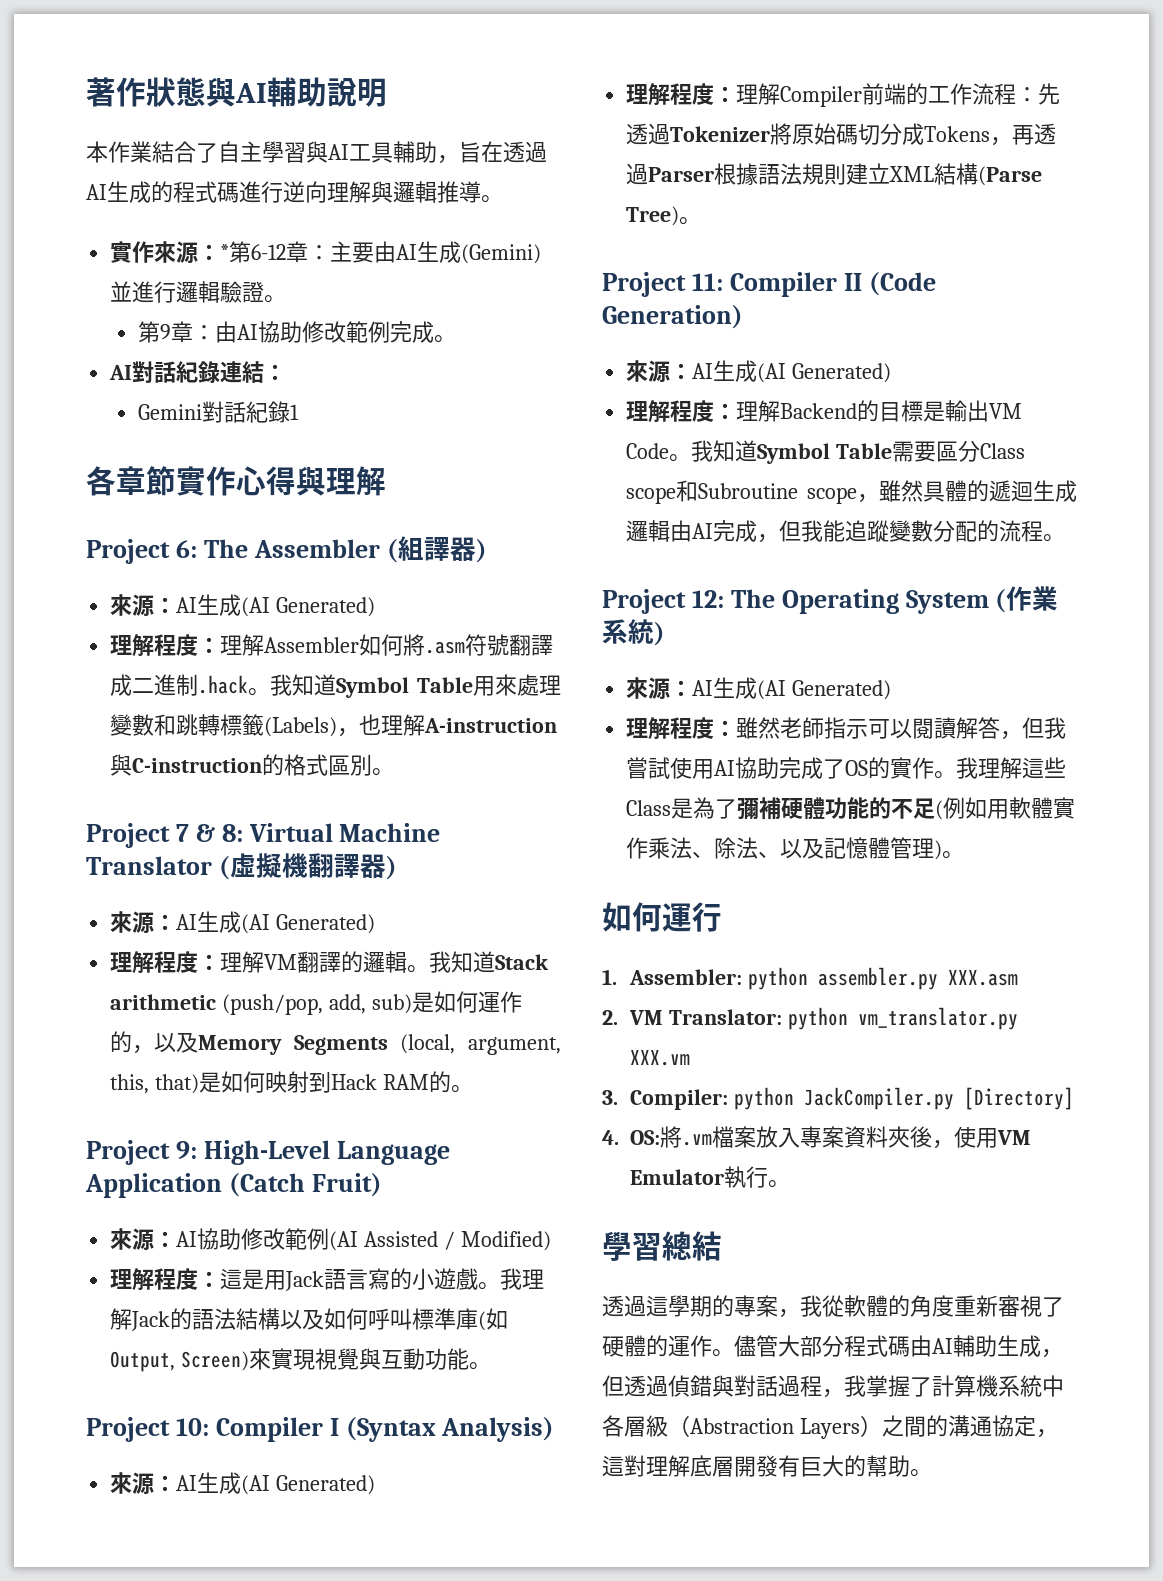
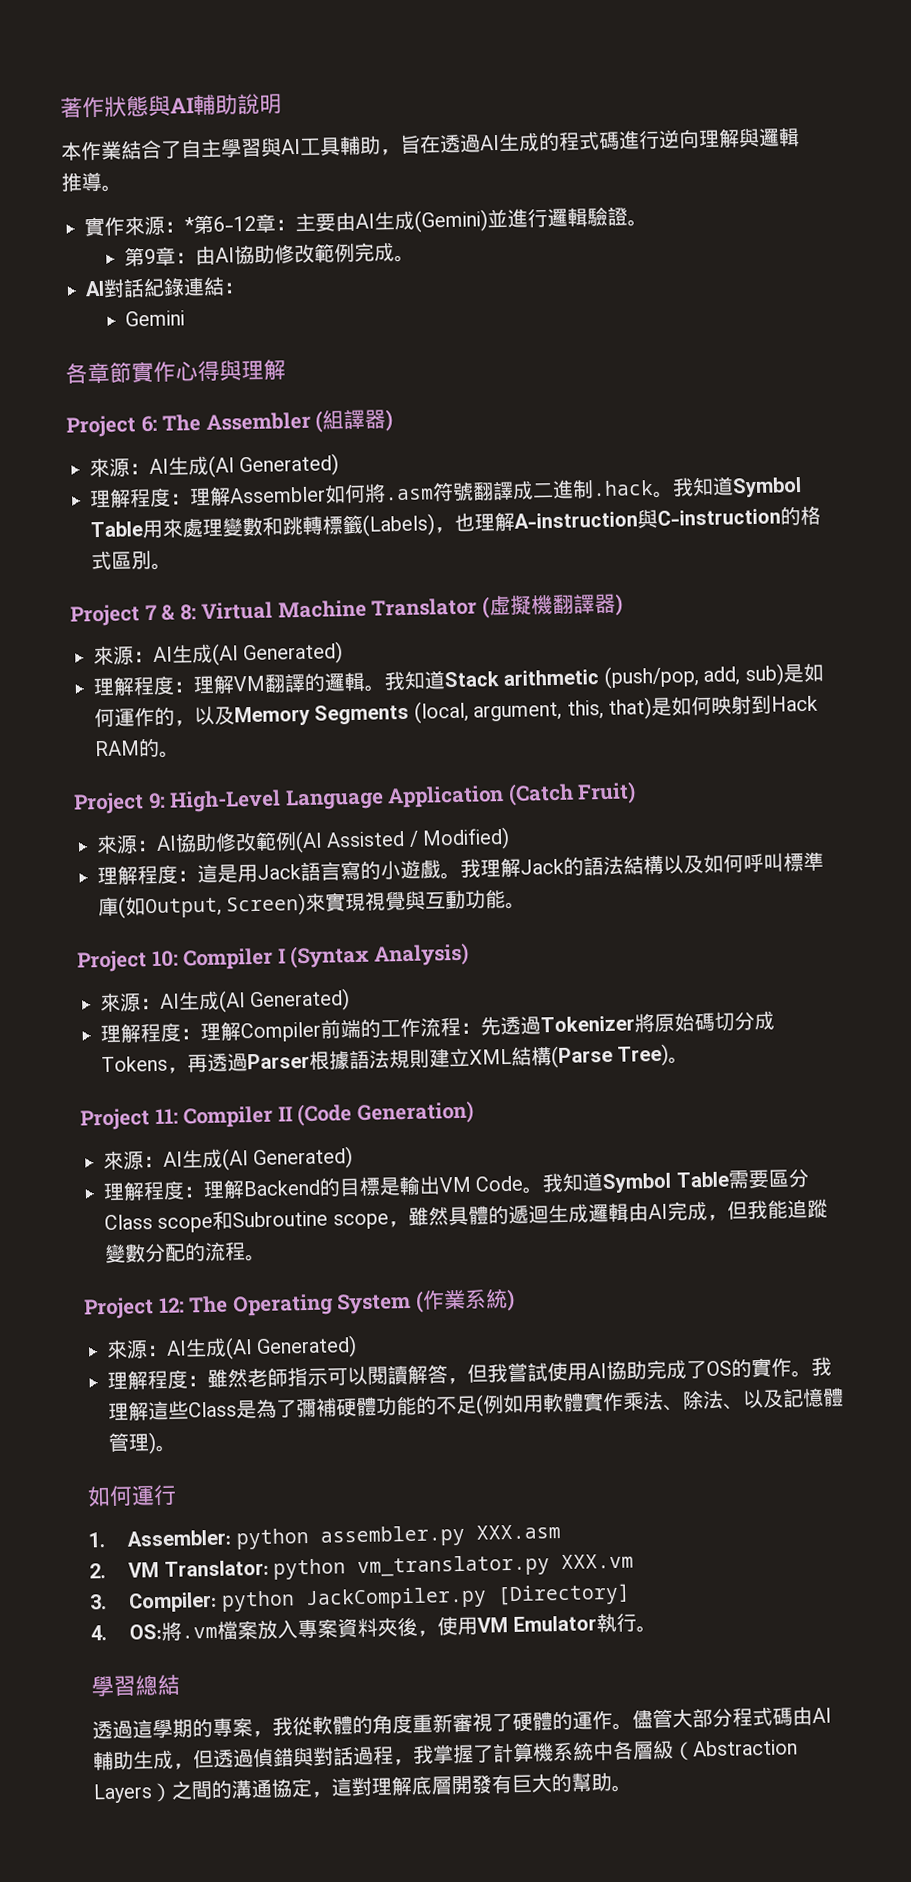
[201,401,299,423] 對話紀錄1 -> (186, 318) none

